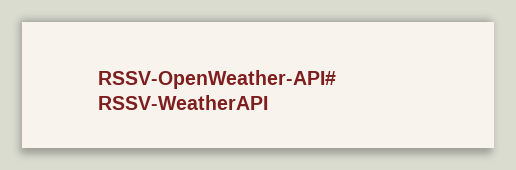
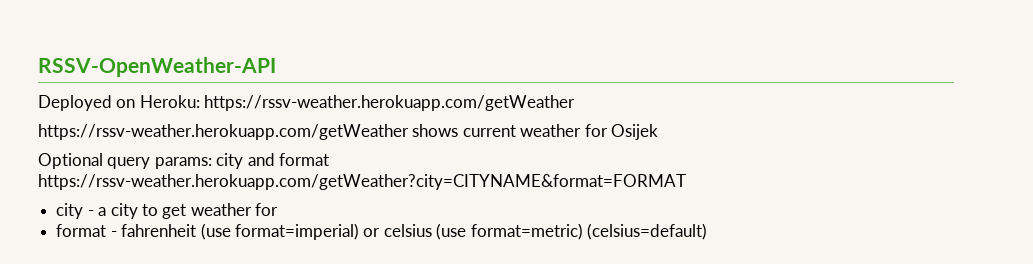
[98,70,336,89] [98,95,268,110] RSSV-OpenWeather-API# RSSV-WeatherAPI -> [38,57,276,77] [38,95,576,111] [38,124,659,140] [38,153,330,169] [38,174,686,190] [56,203,279,219] [56,223,708,240] RSSV-OpenWeather-API // Deployed on Heroku: https://rssv-weather.herokuapp.com/getWeather // https://rssv-weather.herokuapp.com/getWeather shows current weather for Osijek // Optional query params: city and format https://rssv-weather.herokuapp.com/getWeather?city=CITYNAME&format=FORMAT // city - a city to get weather for // format - fahrenheit (use format=imperial) or celsius (use format=metric) (celsius=default)

